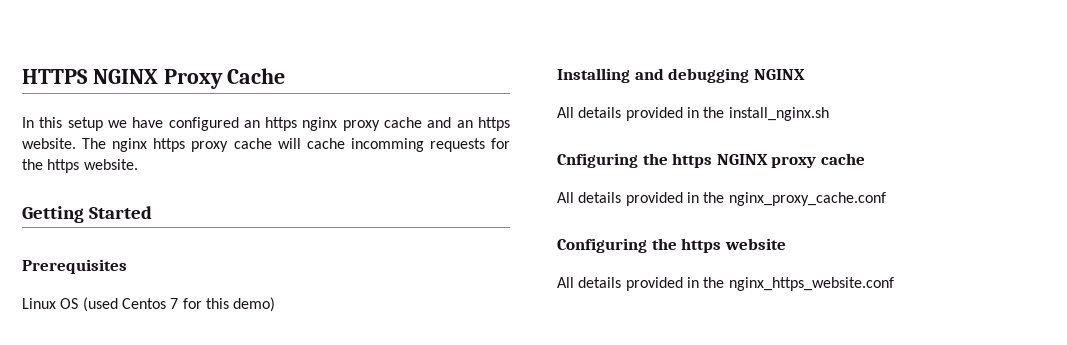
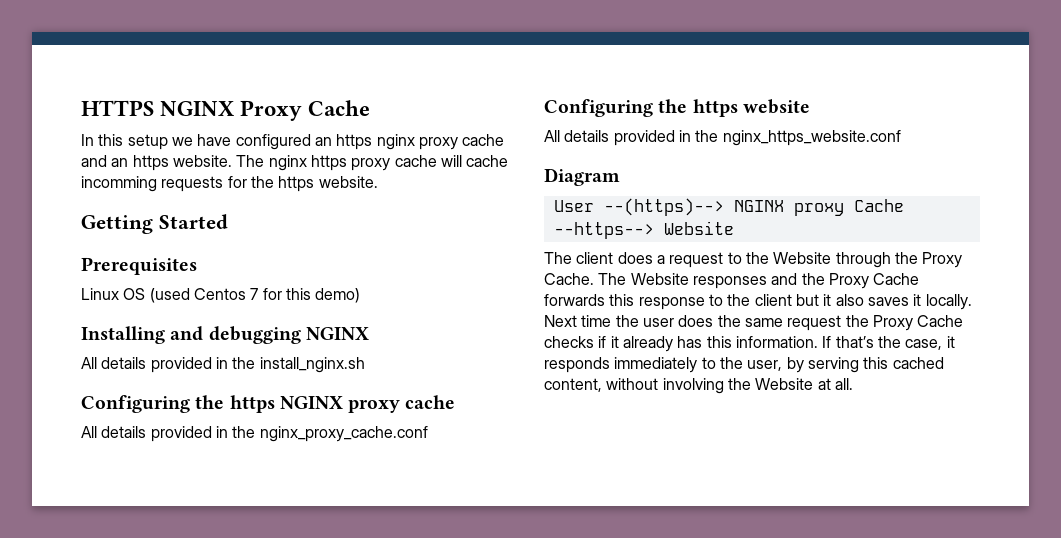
[557,153,638,168] Cnfiguring -> [81,395,190,413] Configuring
(894, 284) none -> [544,168,620,186] [553,198,904,216] [553,221,734,239] [544,252,963,268] [544,273,920,289] [544,294,972,310] [544,315,964,331] [544,336,955,352] [544,357,944,373] [544,378,853,394] // Diagram // User --(https)--> NGINX proxy Cache --https--> Website // The client does a request to the Website through the Proxy Cache. The Website responses and the Proxy Cache forwards this response to the client but it also saves it locally. Next time the user does the same request the Proxy Cache checks if it already has this information. If that’s the case, it responds immediately to the user, by serving this cached content, without involving the Website at all.

